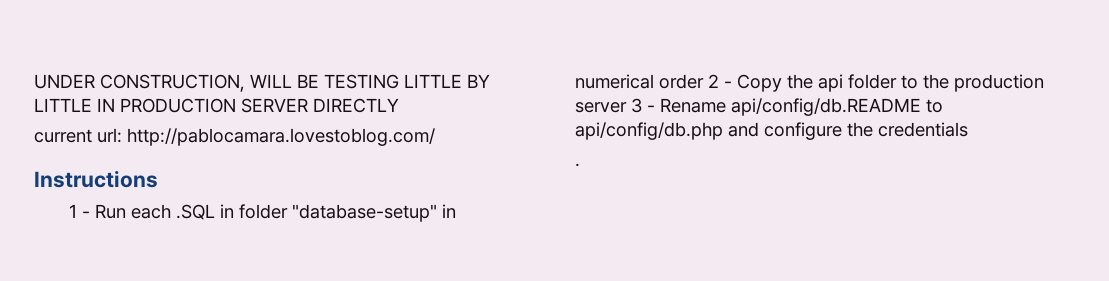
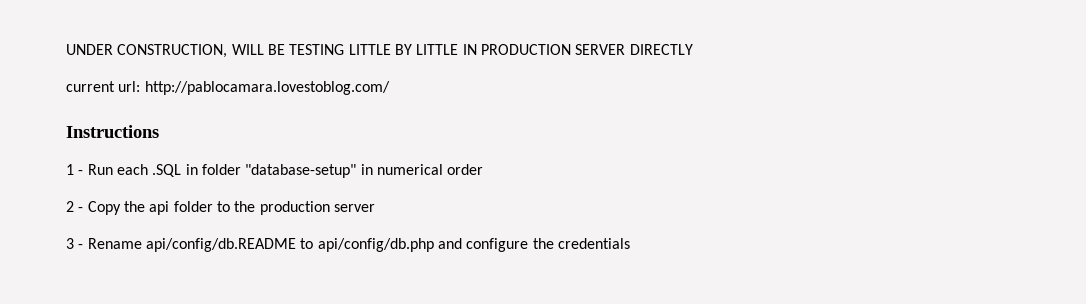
(704, 81) none -> (484, 169) //
(627, 107) none -> (375, 208) //
[575,163,580,167] // . -> (630, 243) none

